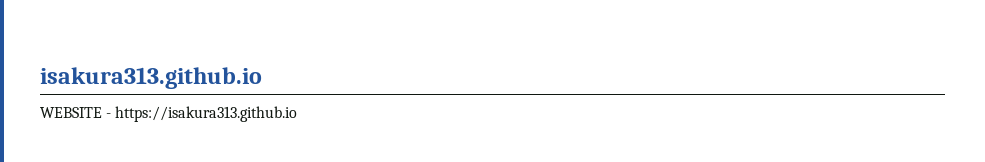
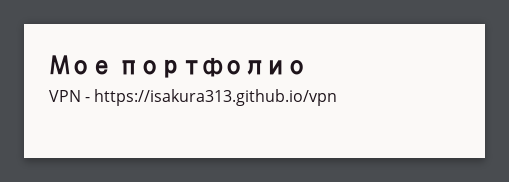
[40,67,262,89] [40,106,298,122] isakura313.github.io // WEBSITE - https://isakura313.github.io -> [49,55,308,78] [49,89,338,106] Мое портфолио // VPN - https://isakura313.github.io/vpn

